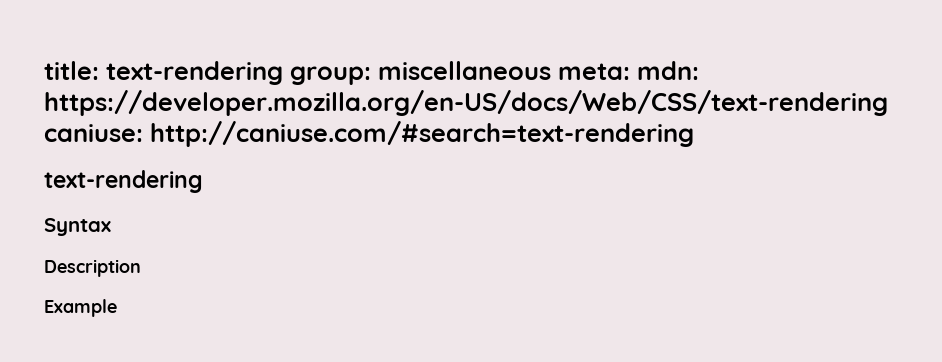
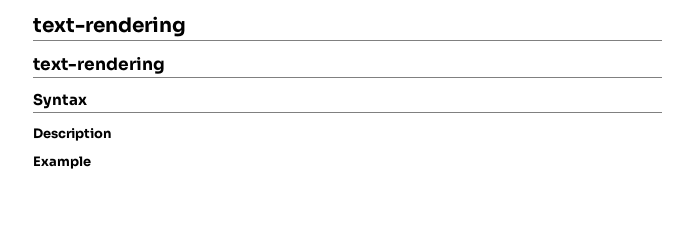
[44,61,699,85] [44,90,888,116] [44,121,694,147] title: text-rendering group: miscellaneous meta: mdn: https://developer.mozilla.org/en-US/docs/Web/CSS/text-rendering caniuse: http://caniuse.com/#search=text-rendering -> [33,16,186,37] text-rendering

